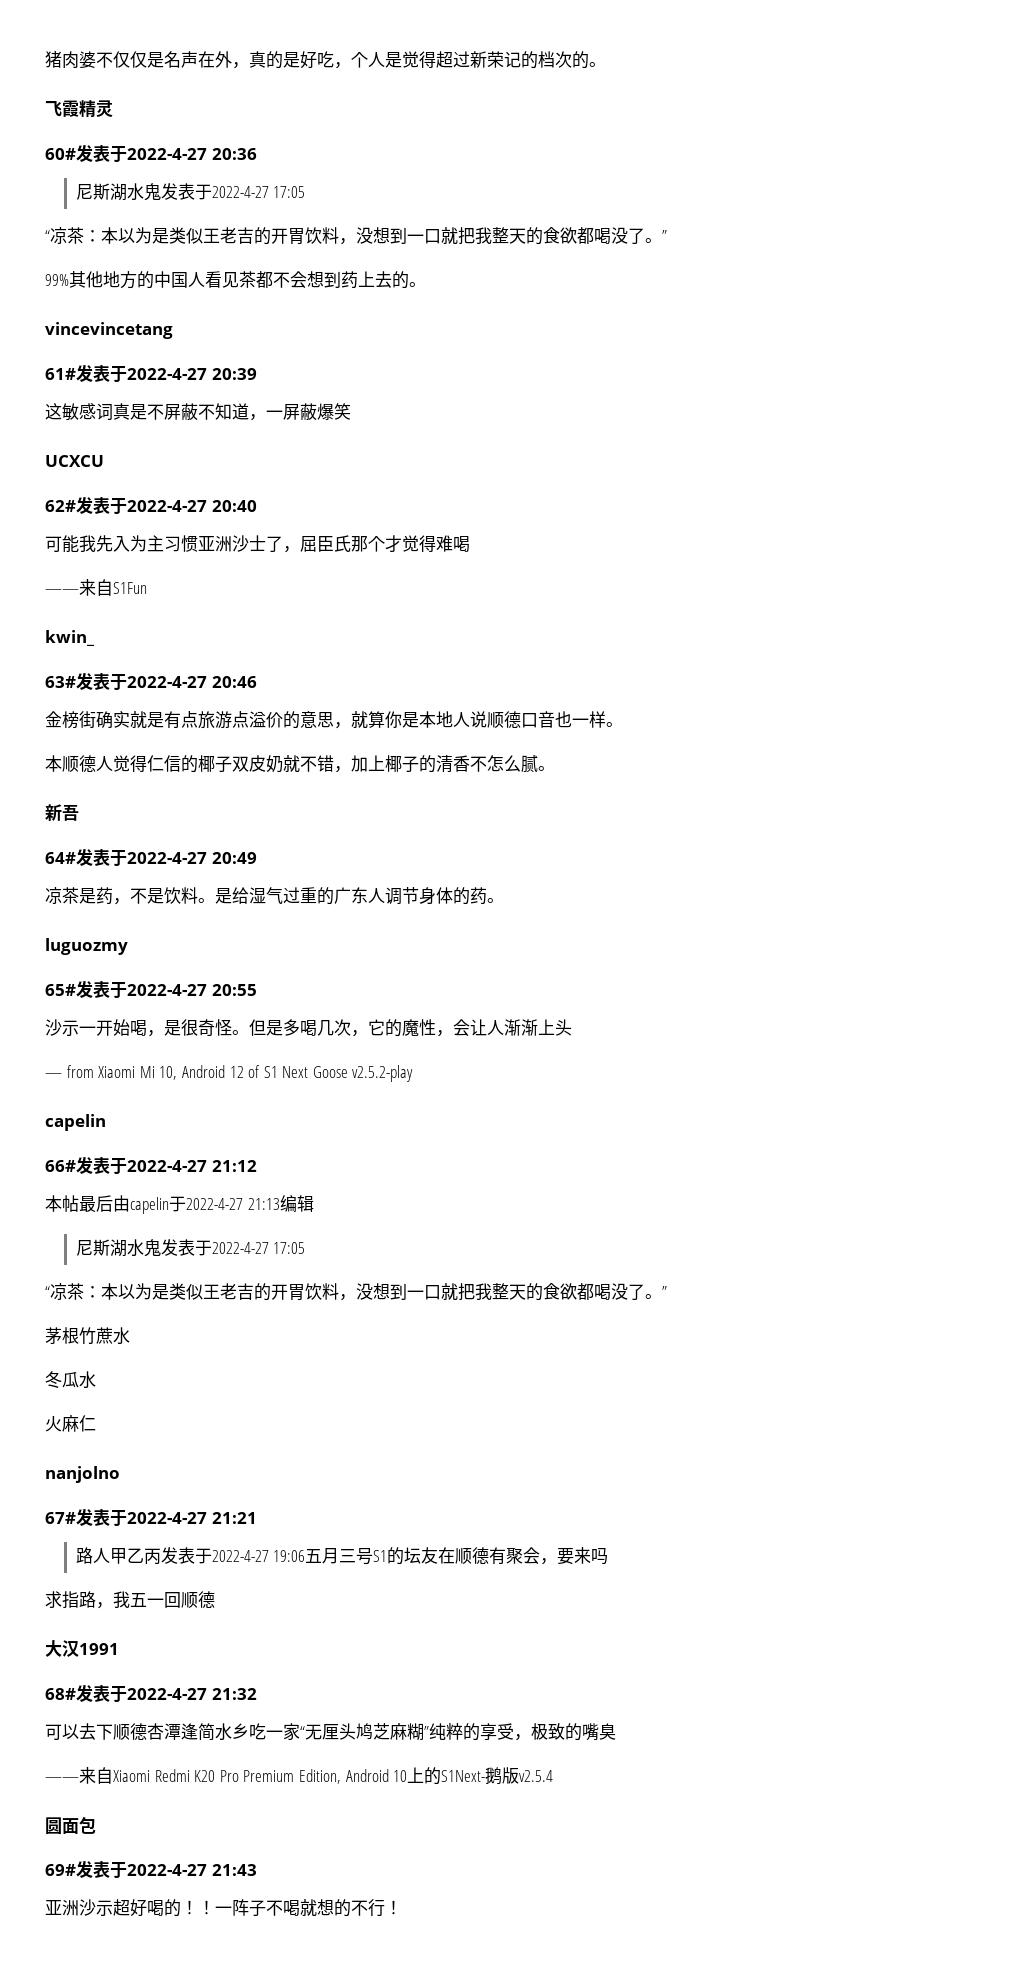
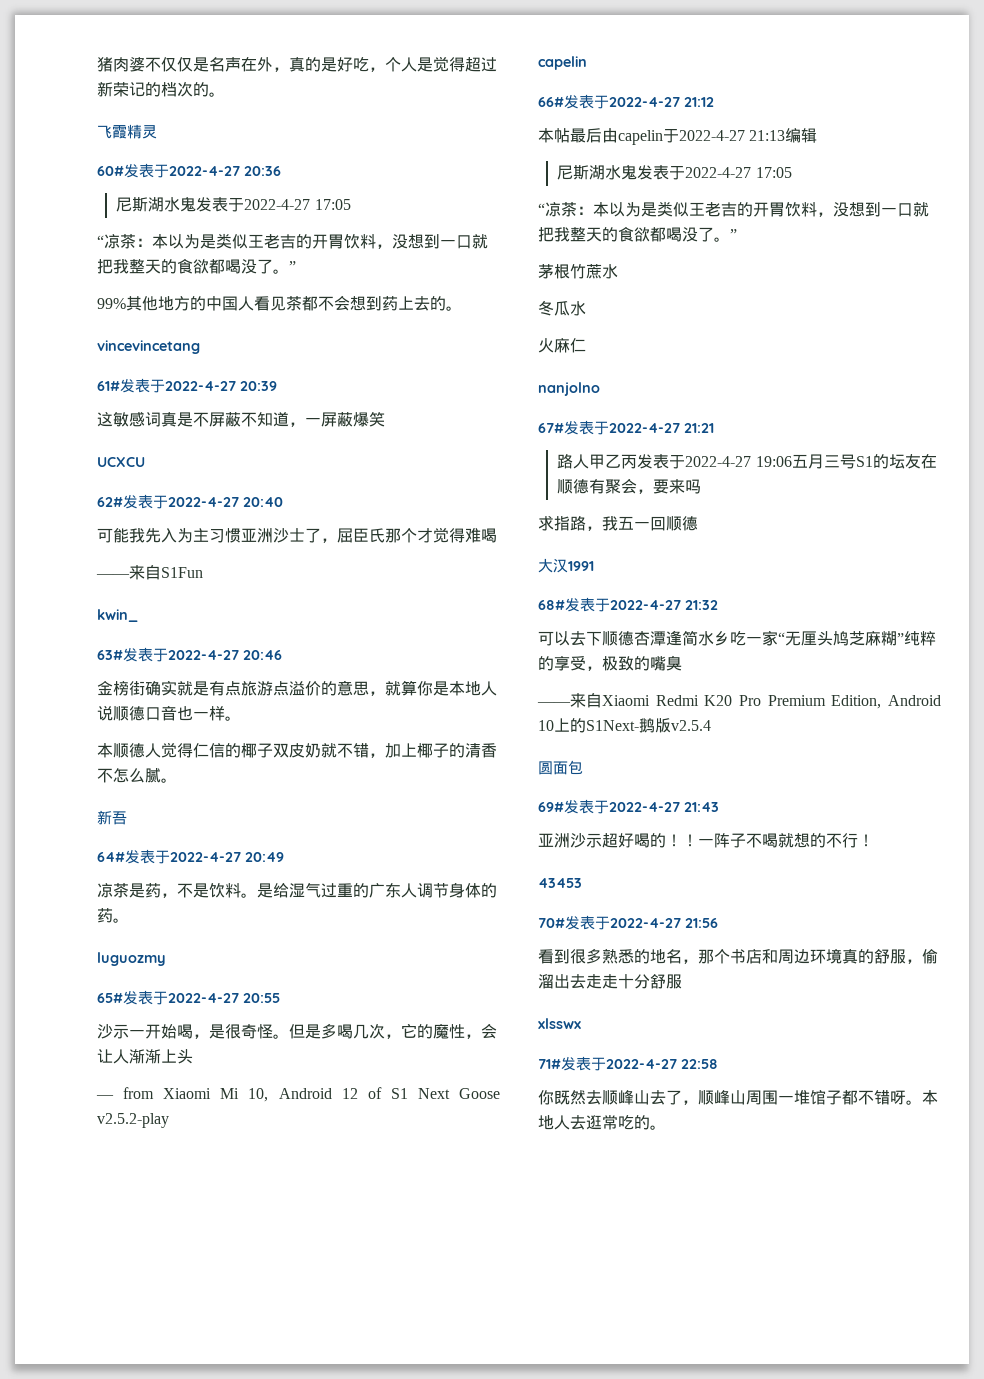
(402, 1907) none -> [538,878,582,888] [538,915,718,930] [538,948,938,964] [538,974,682,989] [538,1018,581,1029] [538,1056,718,1071] [538,1090,938,1105] [538,1115,666,1130] // 43453 // 70#发表于2022-4-27 21:56 // 看到很多熟悉的地名，那个书店和周边环境真的舒服，偷溜出去走走十分舒服 // xlsswx // 71#发表于2022-4-27 22:58 // 你既然去顺峰山去了，顺峰山周围一堆馆子都不错呀。本地人去逛常吃的。

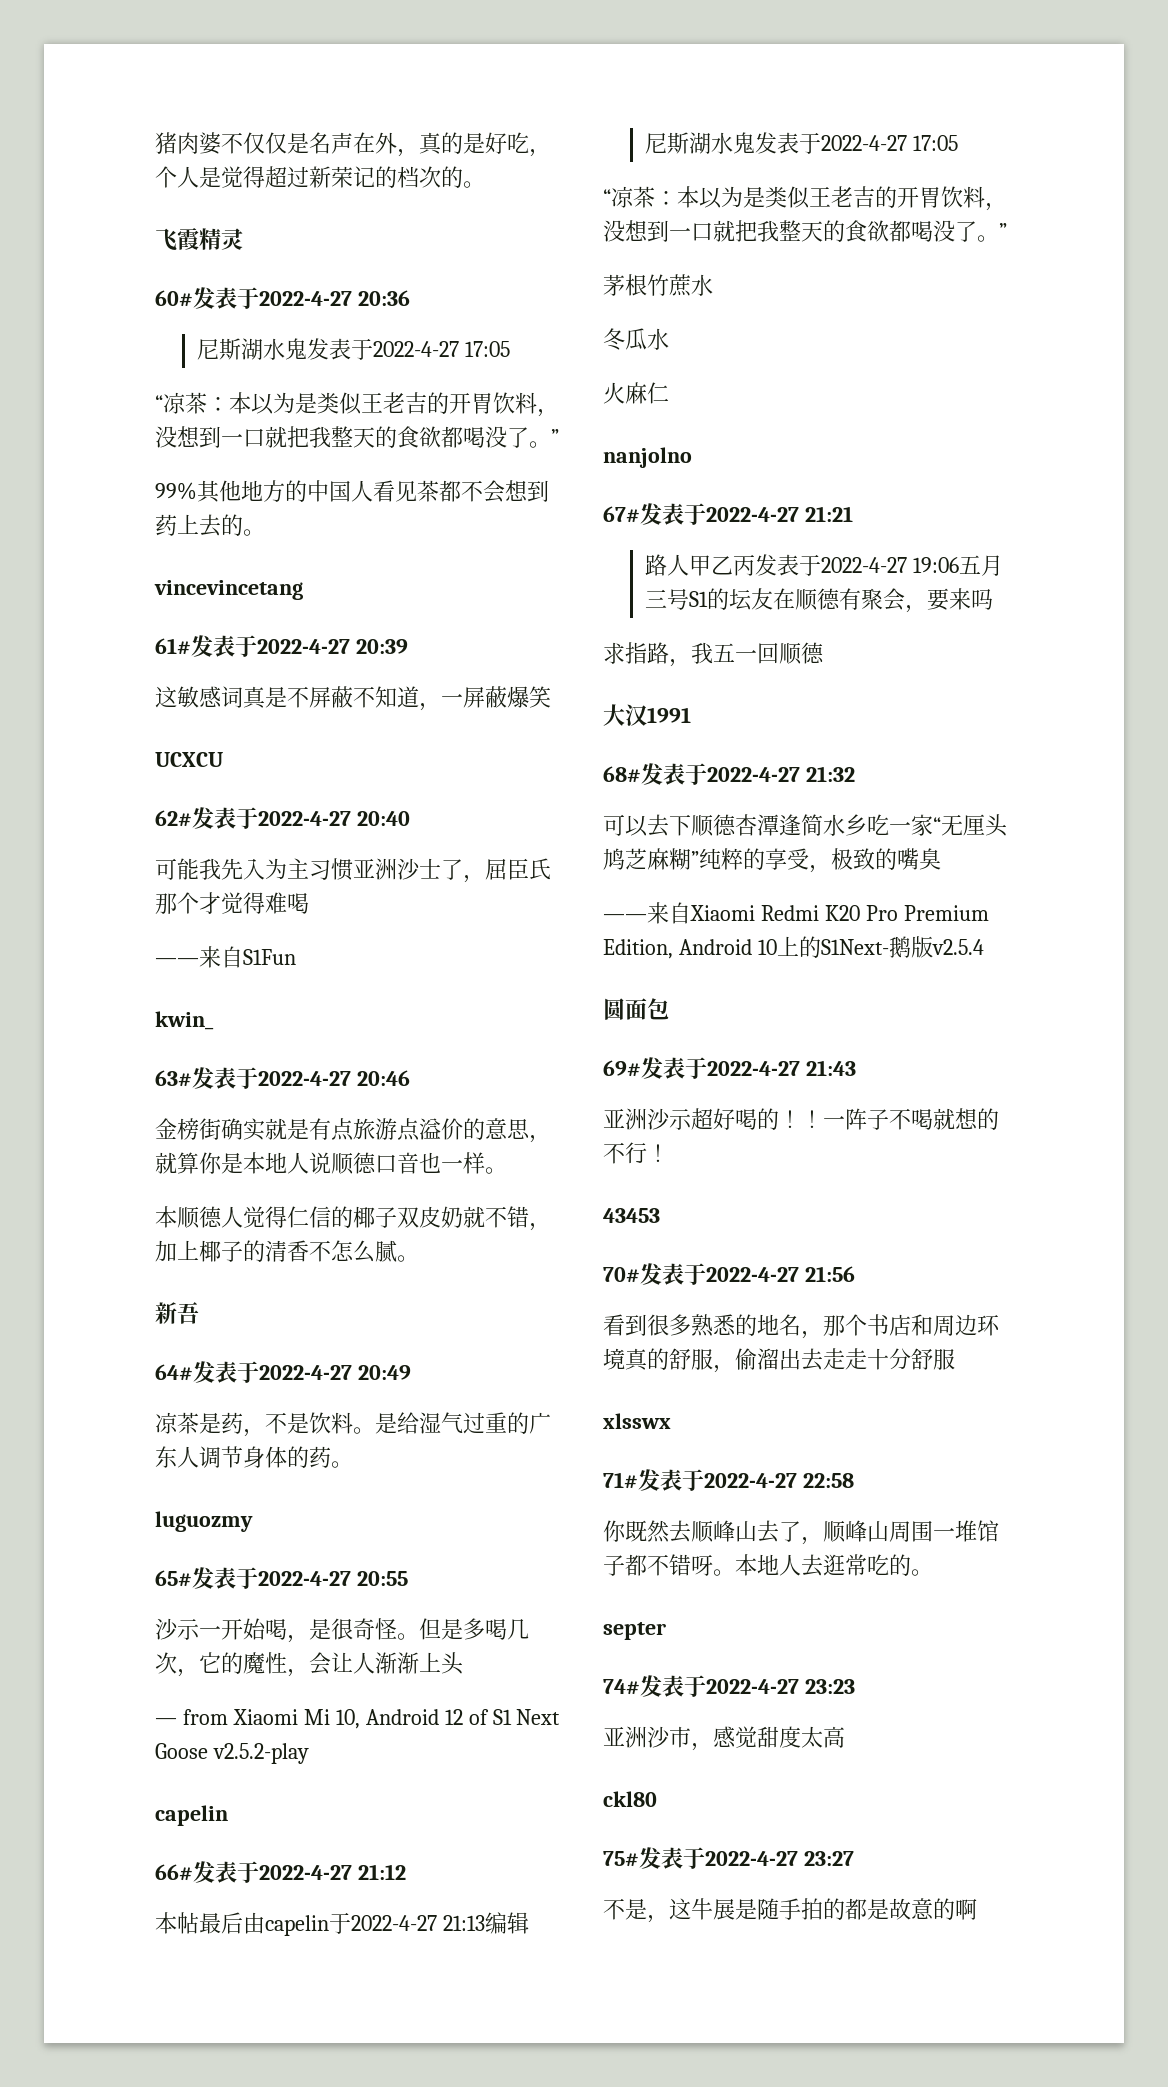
(666, 1127) none -> [603,1622,666,1640] [603,1675,855,1697] [603,1726,845,1751] [603,1791,657,1807] [603,1847,854,1869] [603,1898,977,1923] // septer // 74#发表于2022-4-27 23:23 // 亚洲沙市，感觉甜度太高 // ckl80 // 75#发表于2022-4-27 23:27 // 不是，这牛展是随手拍的都是故意的啊

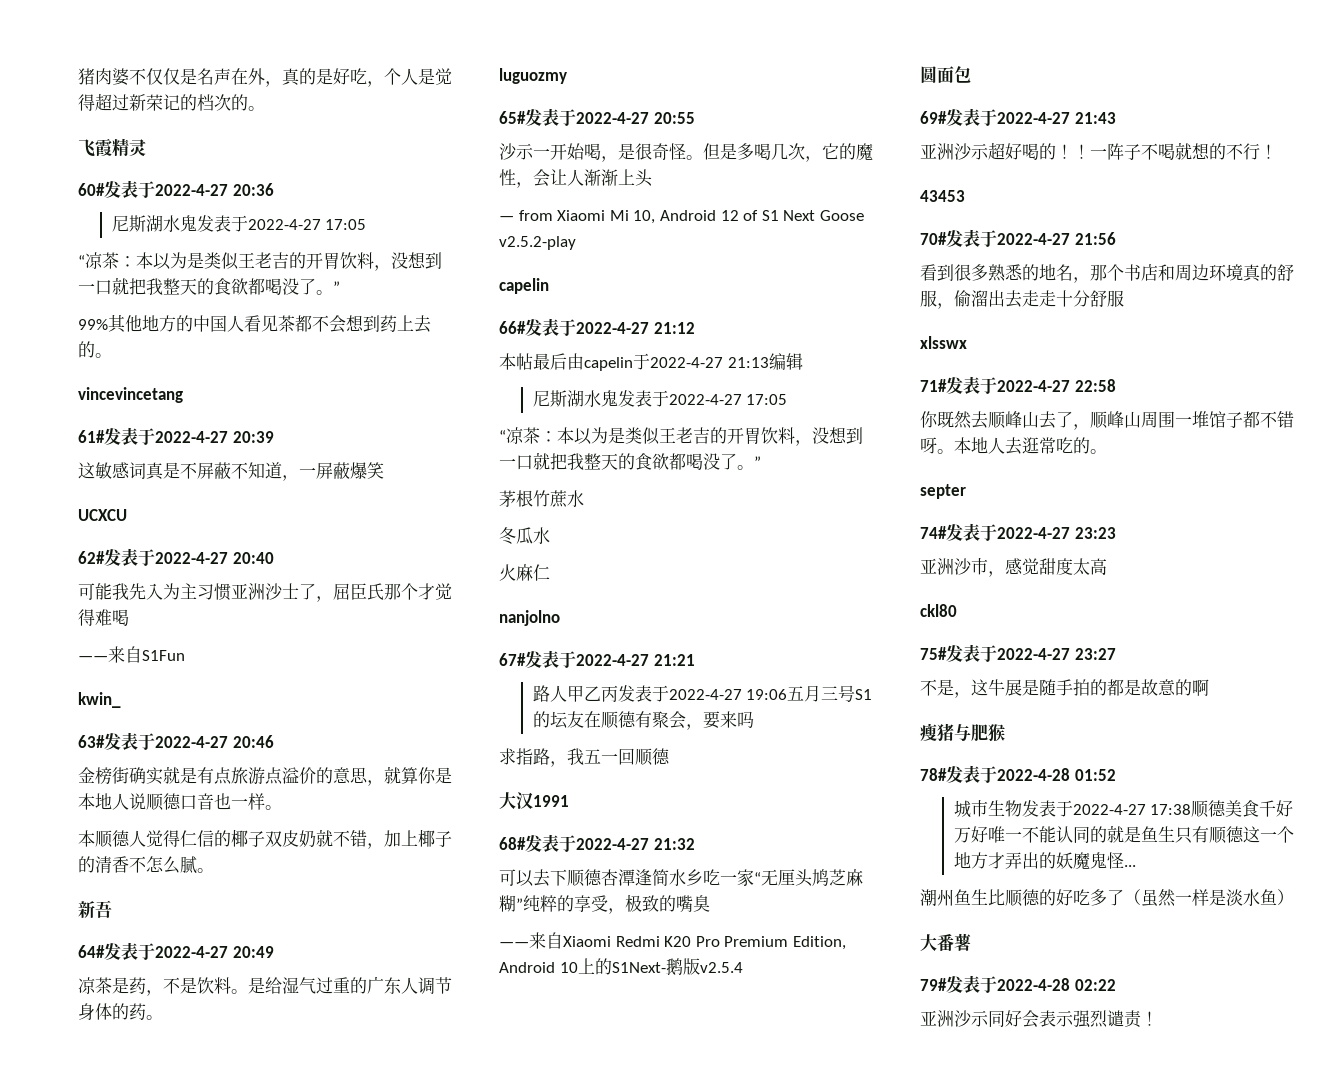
(977, 1909) none -> [920,723,1005,741] [920,765,1116,783] [953,800,1294,818] [953,825,1294,844] [953,852,1136,870] [920,889,1294,907] [920,933,971,952] [920,975,1116,993] [920,1010,1158,1028] // 瘦猪与肥猴 // 78#发表于2022-4-28 01:52 // 城市生物发表于2022-4-27 17:38顺德美食千好万好唯一不能认同的就是鱼生只有顺德这一个地方才弄出的妖魔鬼怪... // 潮州鱼生比顺德的好吃多了（虽然一样是淡水鱼） // 大番薯 // 79#发表于2022-4-28 02:22 // 亚洲沙示同好会表示强烈谴责！

